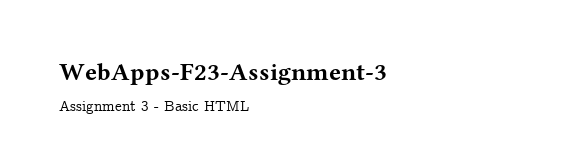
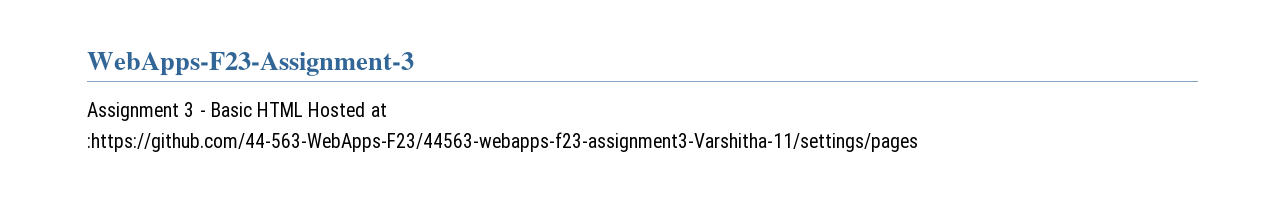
(249, 105) none -> [308,102,387,117] [87,132,918,152] Hosted at :https://github.com/44-563-WebApps-F23/44563-webapps-f23-assignment3-Varshitha-11/settings/pages

